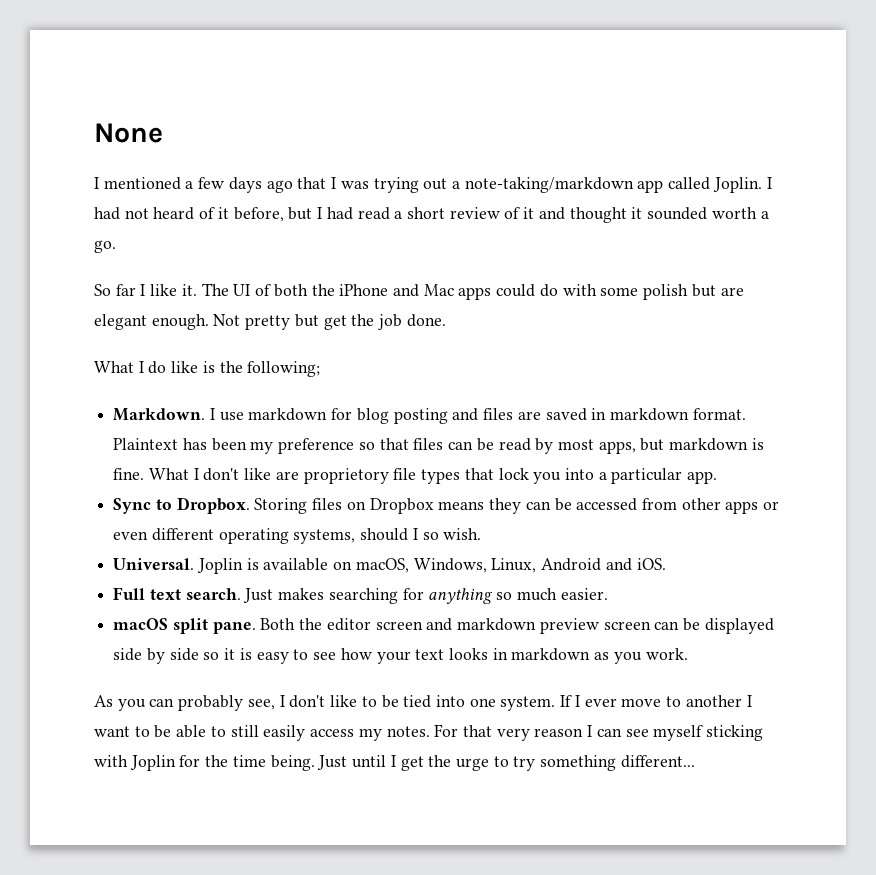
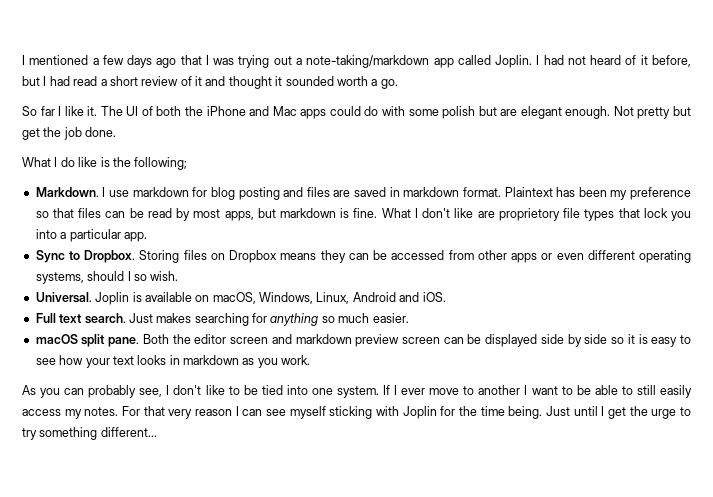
[94,123,163,143] None // -> (22, 60) none

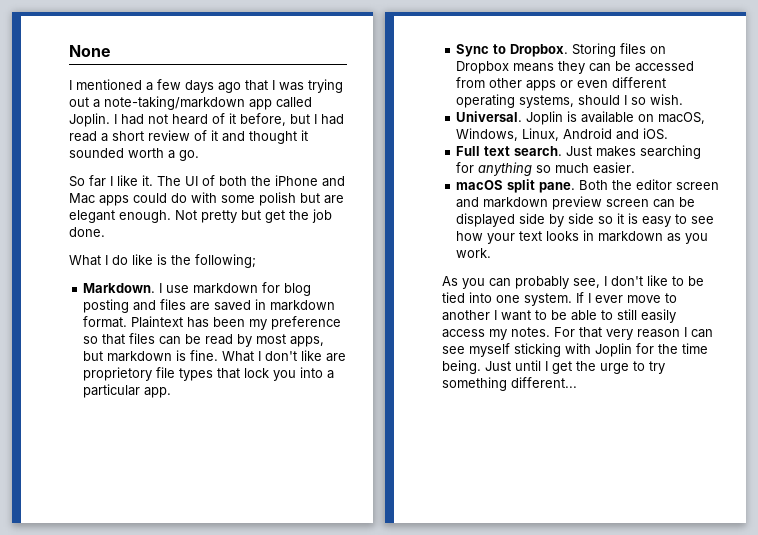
(22, 60) none -> [69,45,111,57] None //

